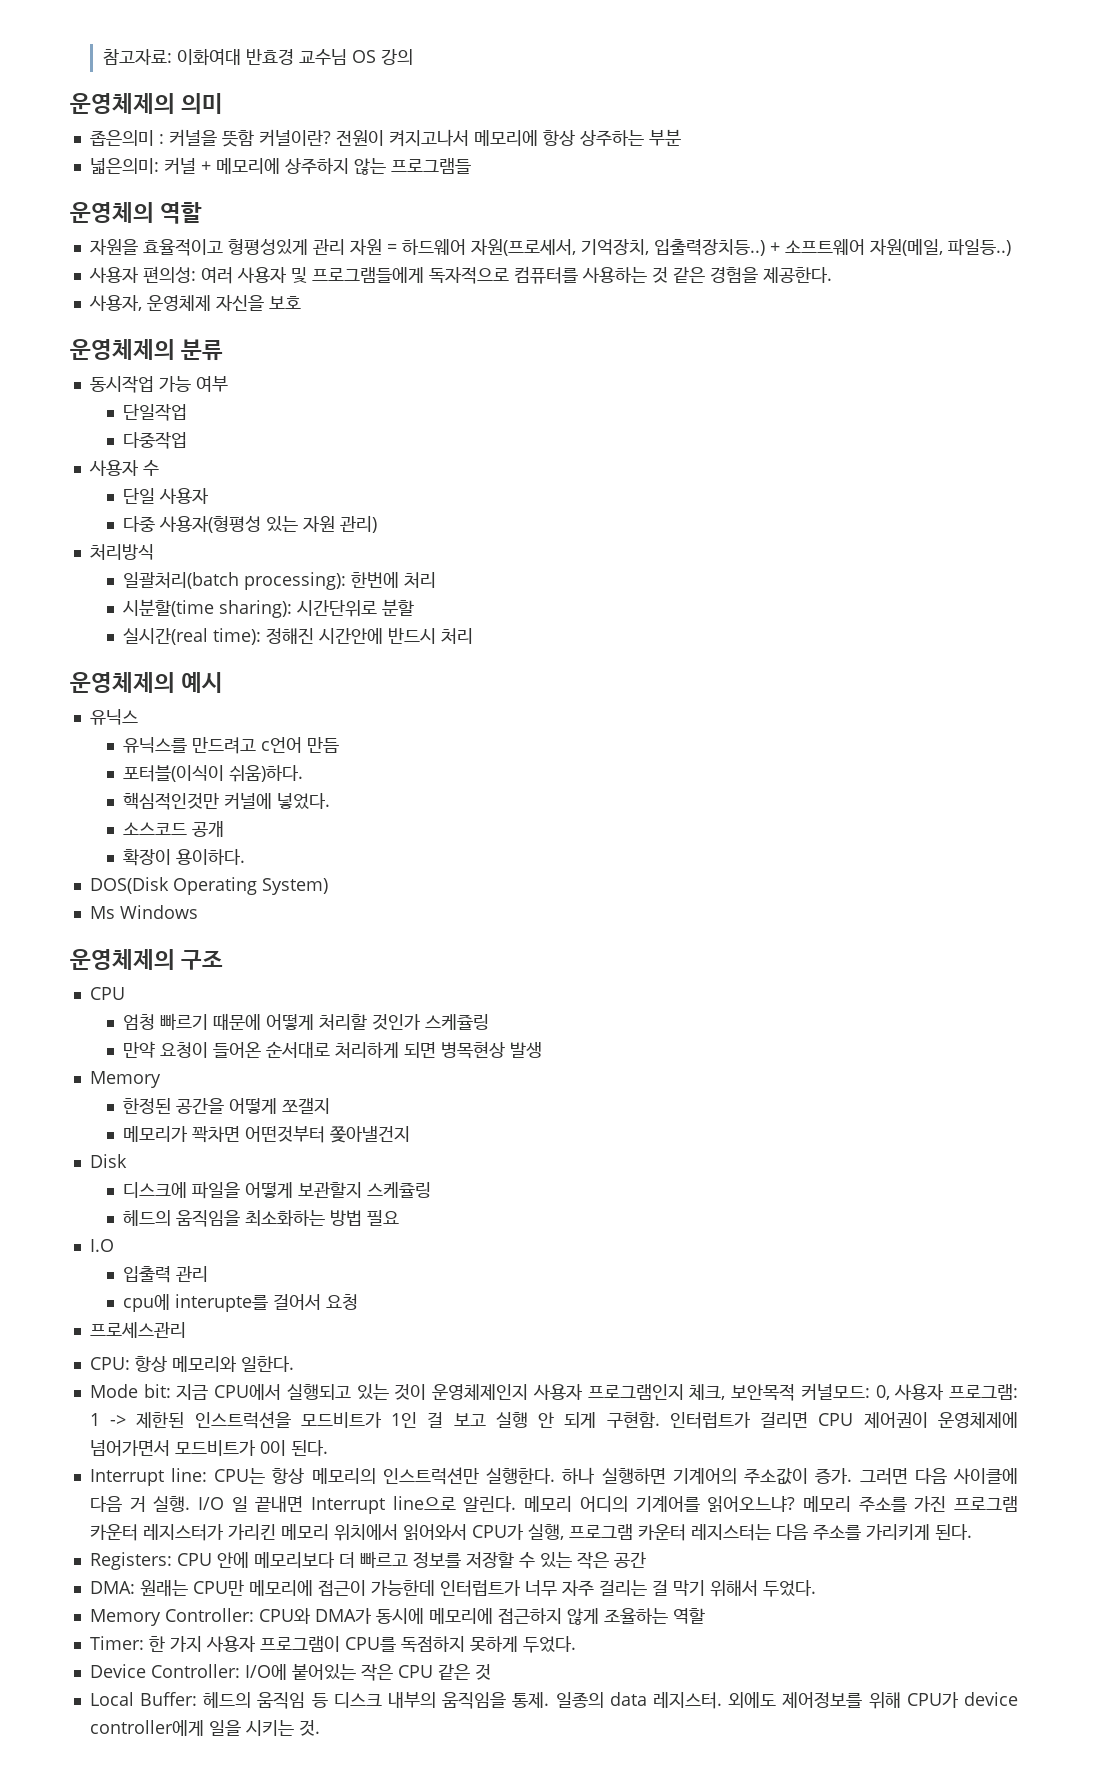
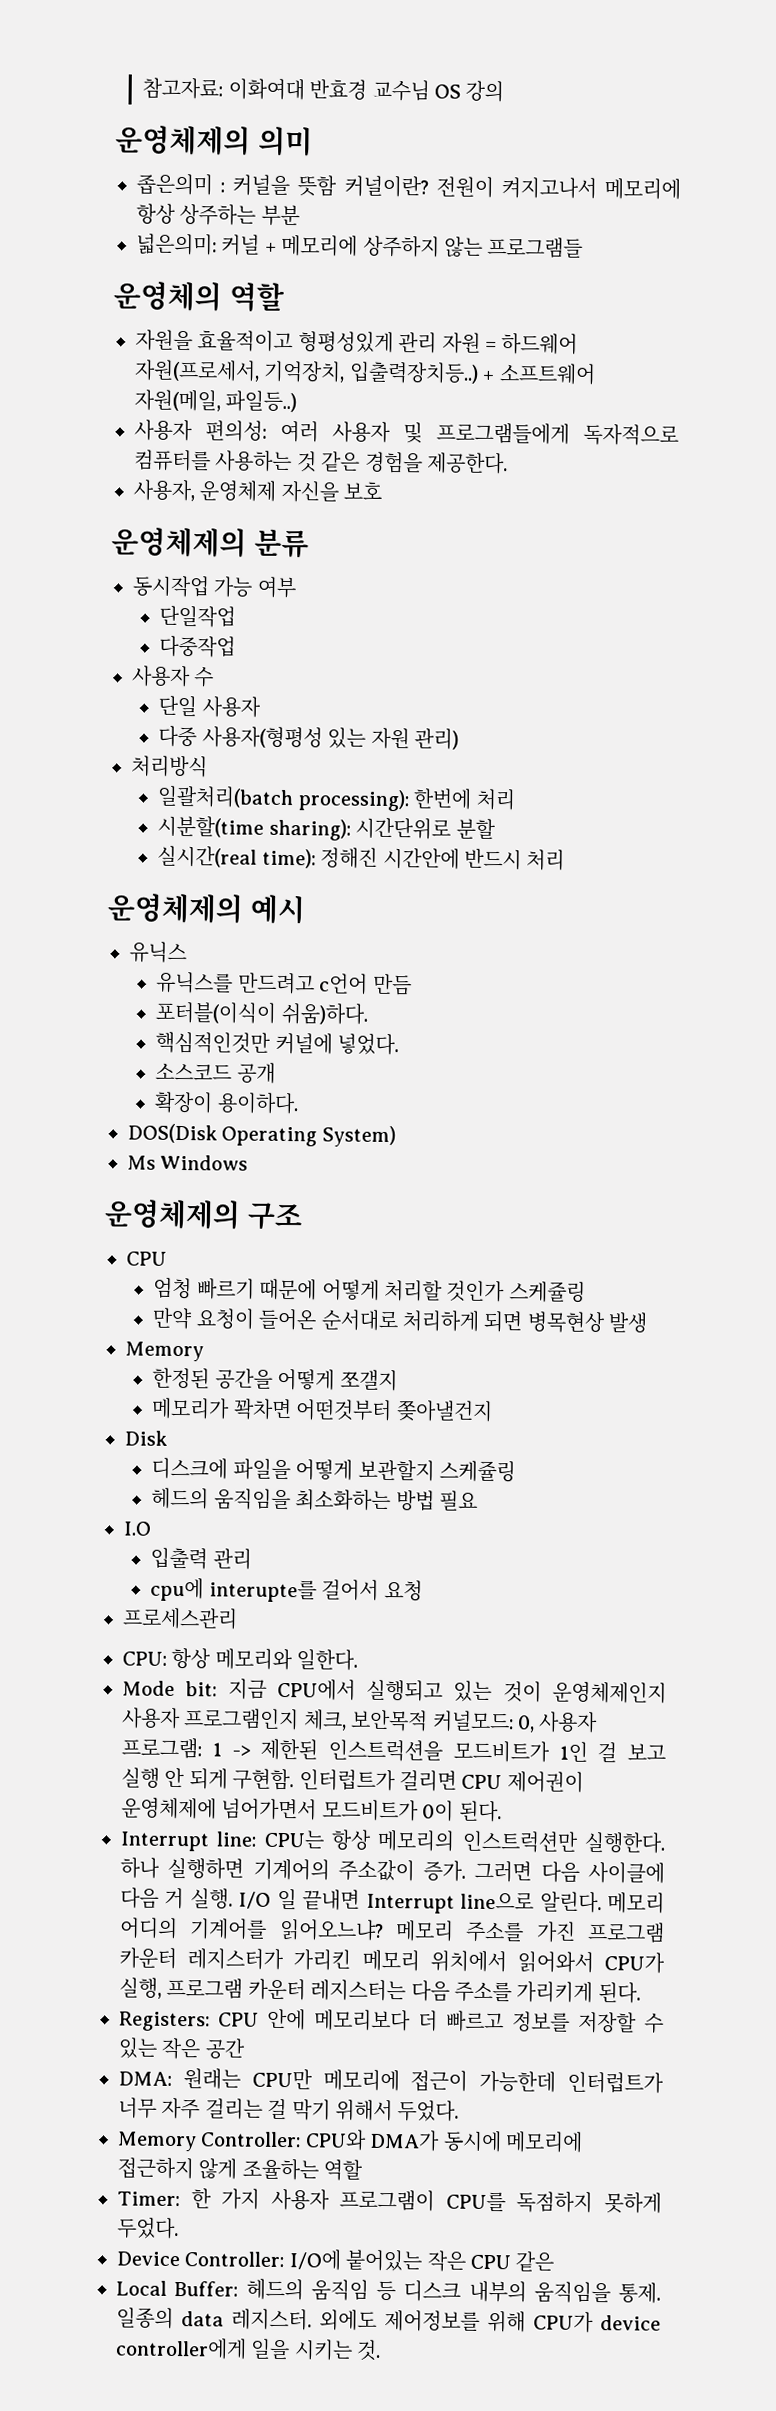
[474,1664,491,1680] 것 -> (555, 2261) none

